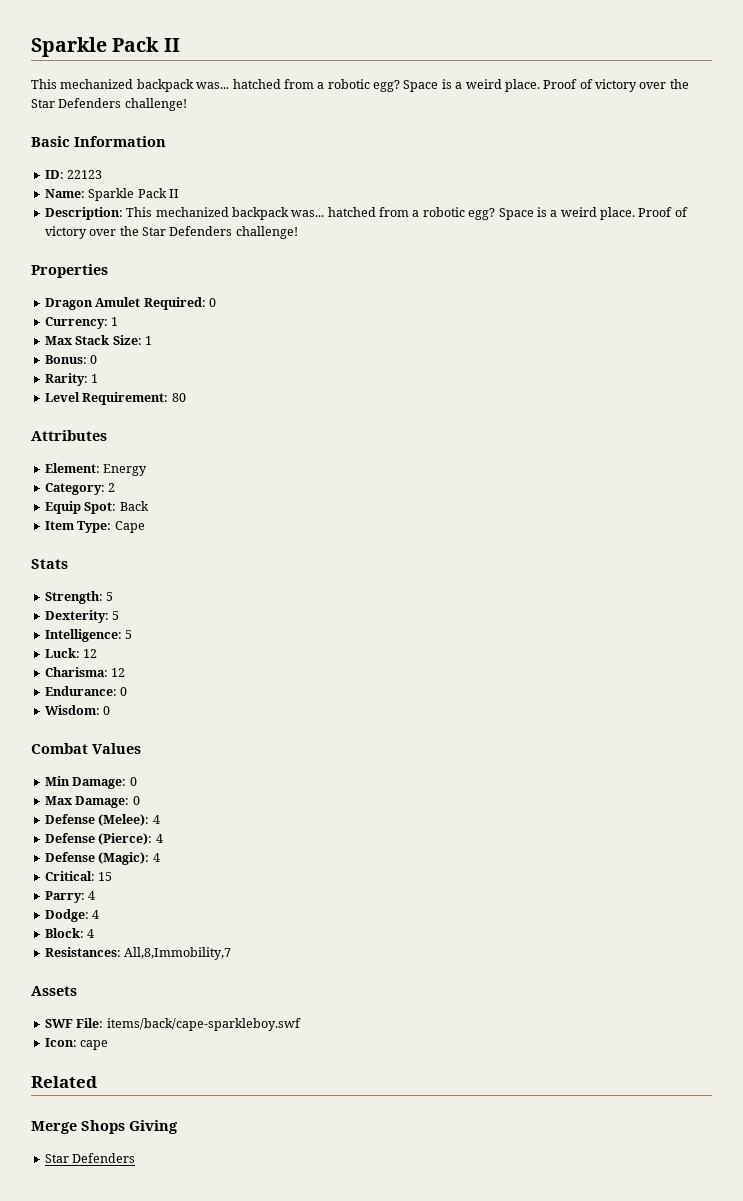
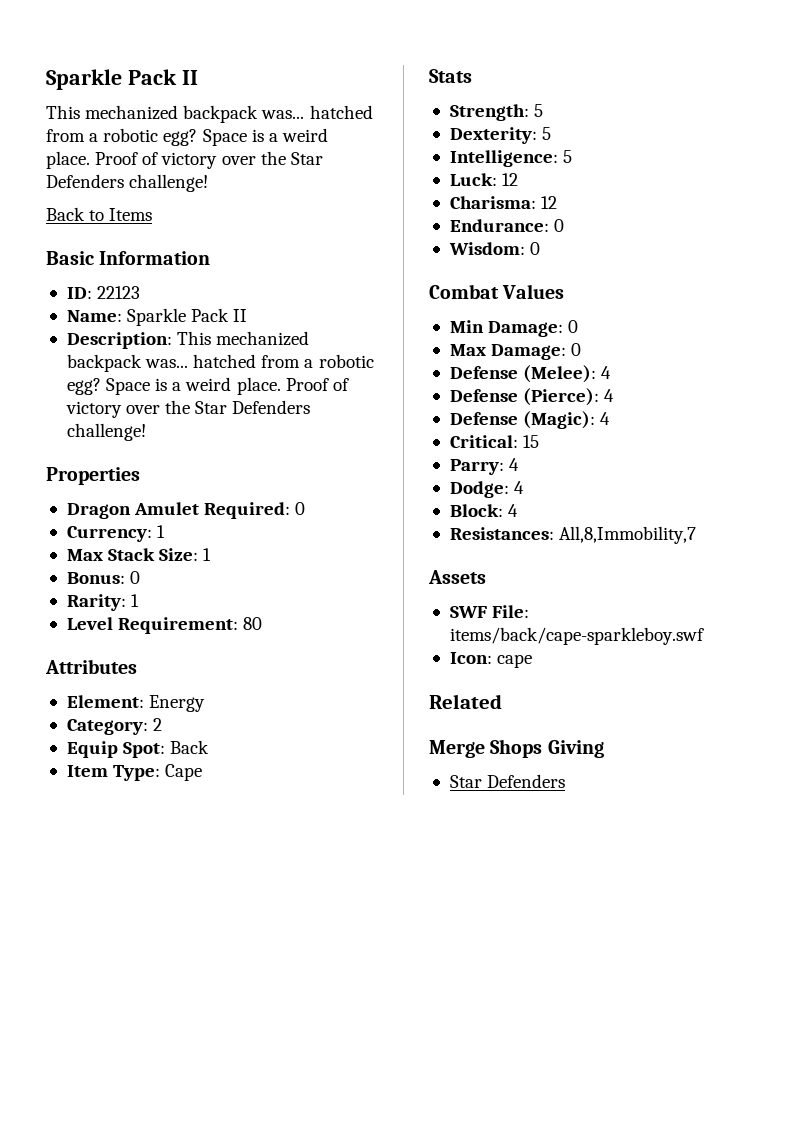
(187, 104) none -> [46,207,153,221] // Back to Items

